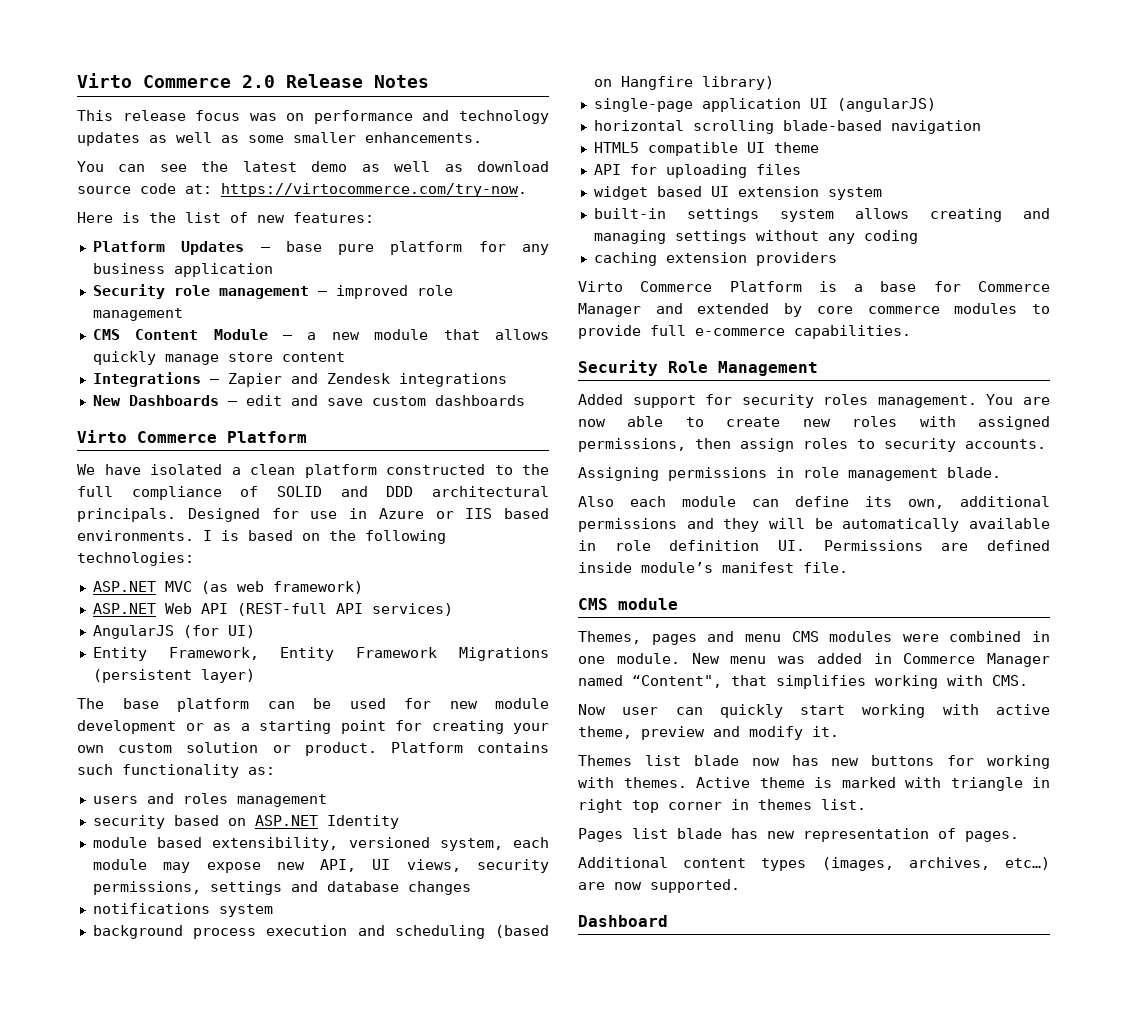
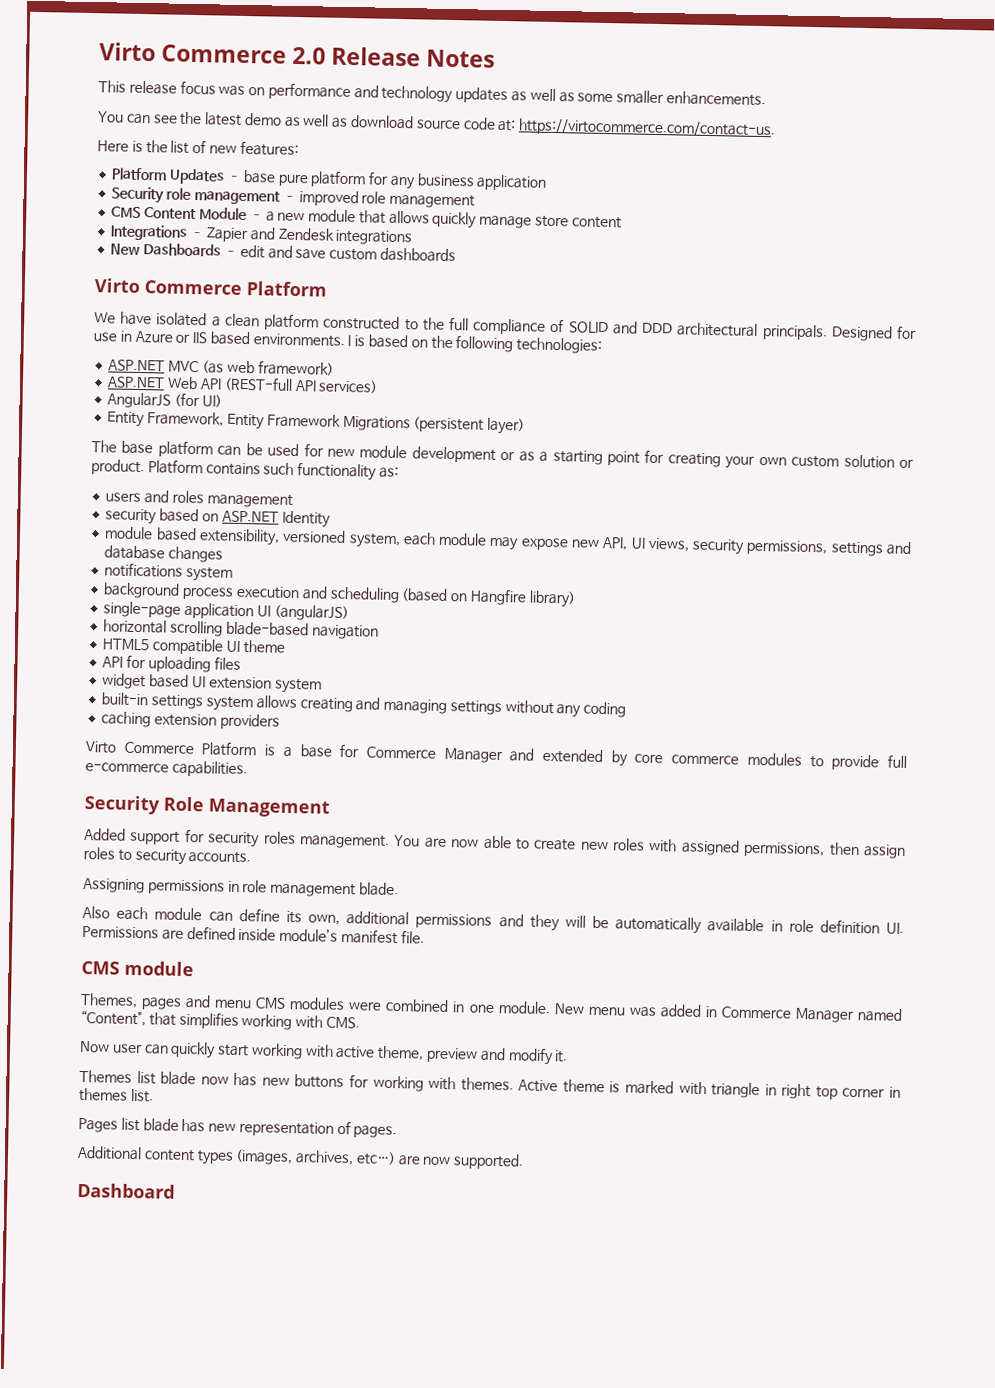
[221,183,527,197] https://virtocommerce.com/try-now. -> [518,118,777,139] https://virtocommerce.com/contact-us.

